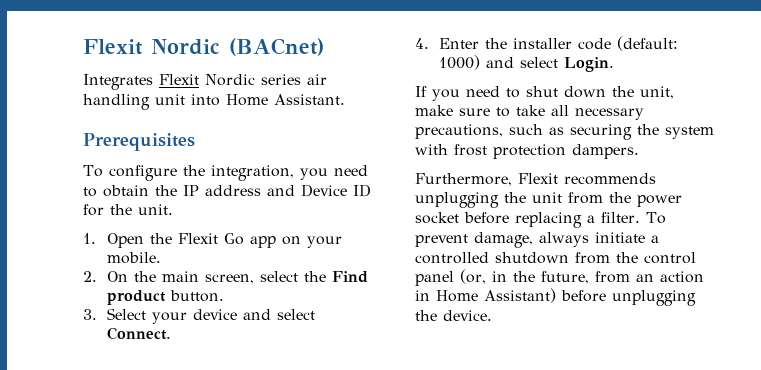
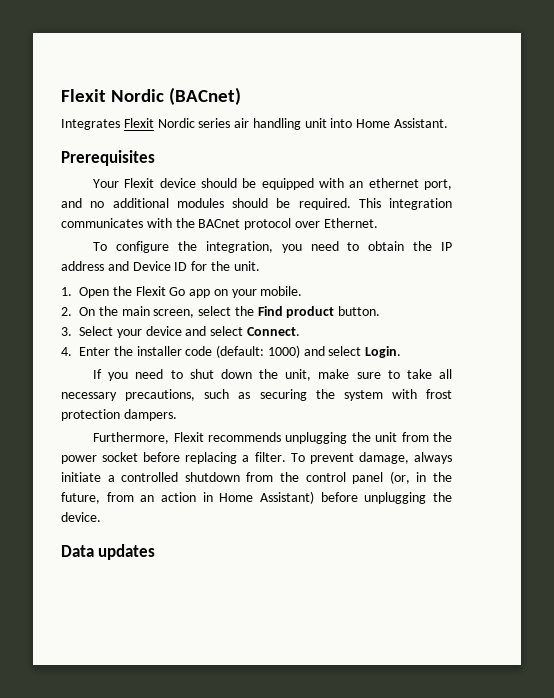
(195, 142) none -> [93,178,453,190] [61,198,452,210] [61,218,378,230] // Your Flexit device should be equipped with an ethernet port, and no additional modules should be required. This integration communicates with the BACnet protocol over Ethernet.
(492, 315) none -> [61,544,156,560] // Data updates

